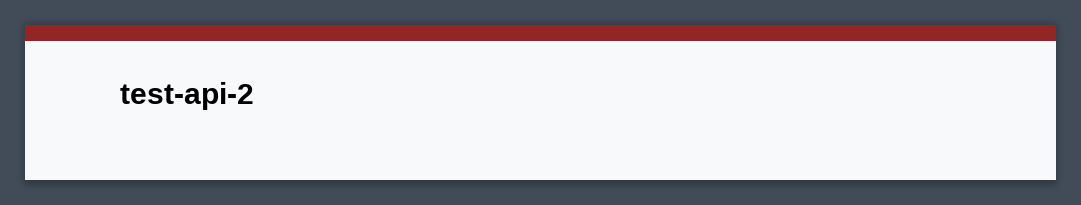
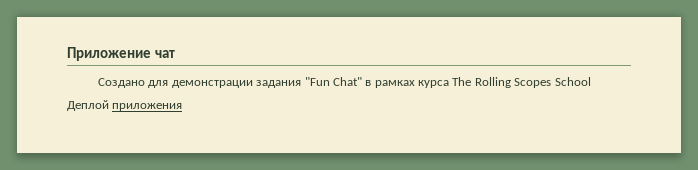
[120,82,254,110] test-api-2 -> [67,47,175,61] [98,77,591,88] [67,100,183,111] Приложение чат // Создано для демонстрации задания "Fun Chat" в рамках курса The Rolling Scopes School // Деплой приложения

